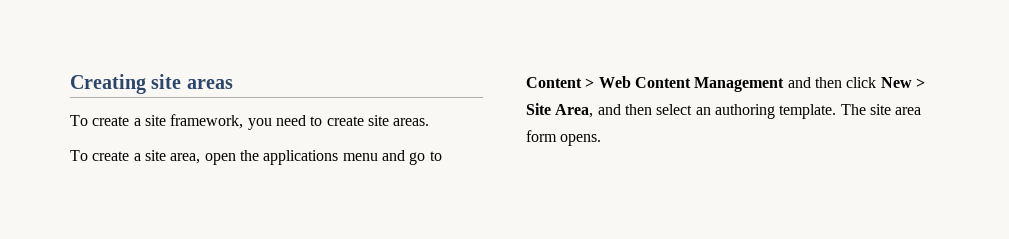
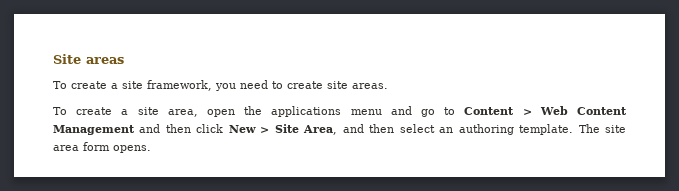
[70,74,182,94] Creating site -> [53,54,81,64] Site

